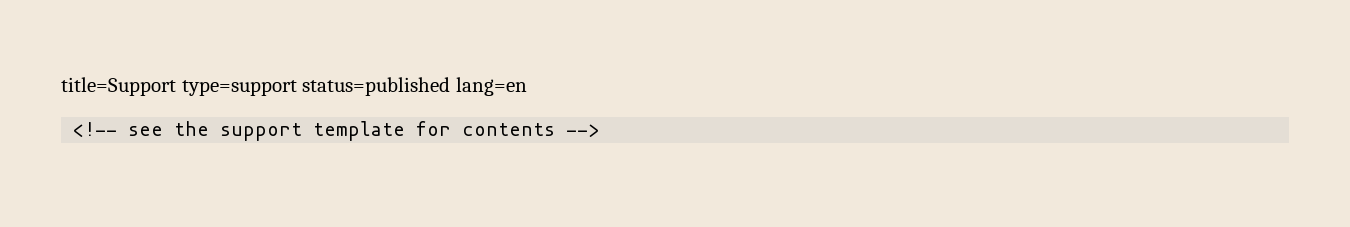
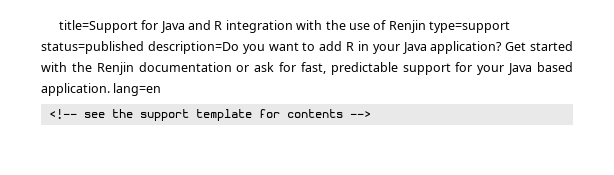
[181,77,451,96] type=support status=published -> [141,20,511,33] [41,41,573,54] [41,62,574,75] [41,83,110,96] for Java and R integration with the use of Renjin type=support status=published description=Do you want to add R in your Java application? Get started with the Renjin documentation or ask for fast, predictable support for your Java based application.

